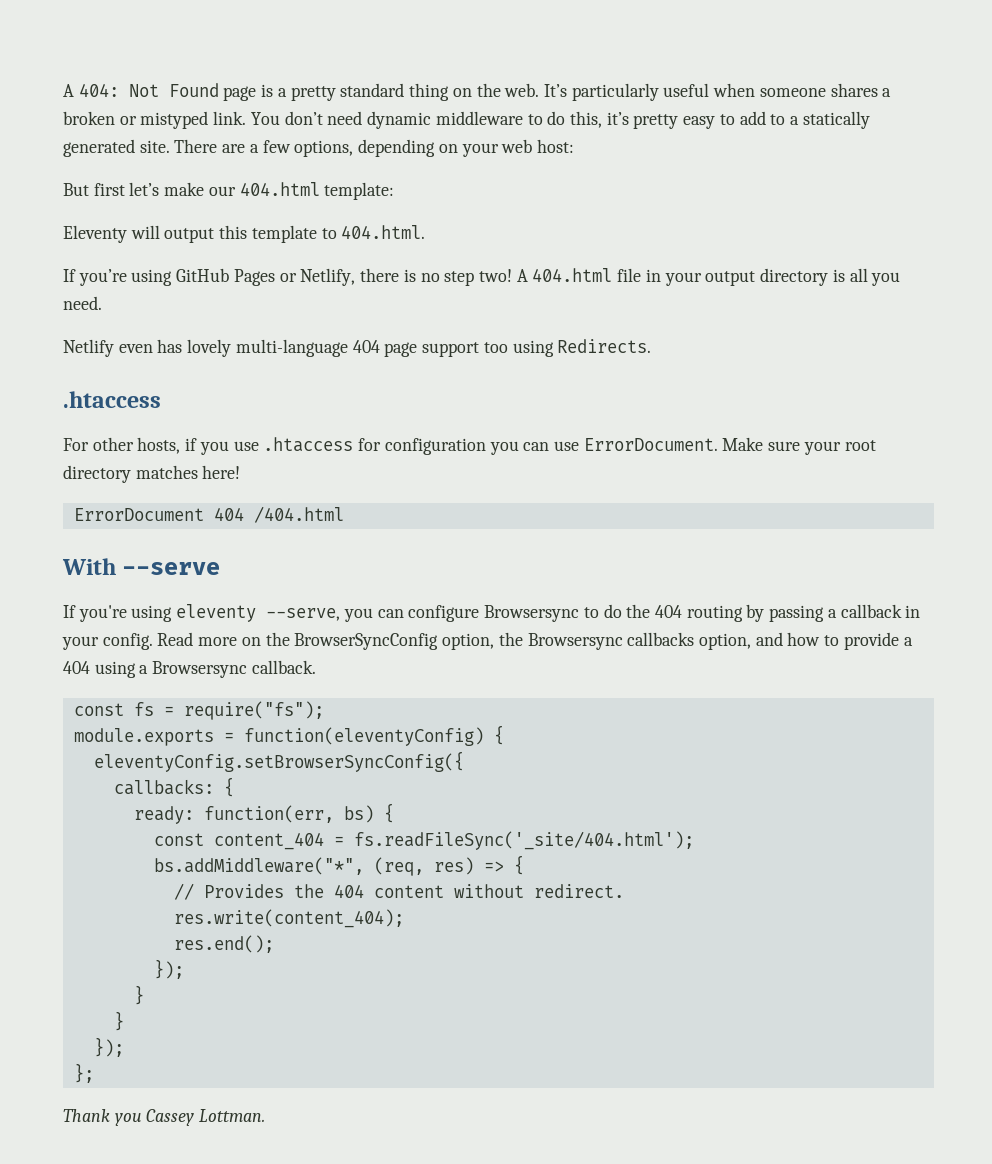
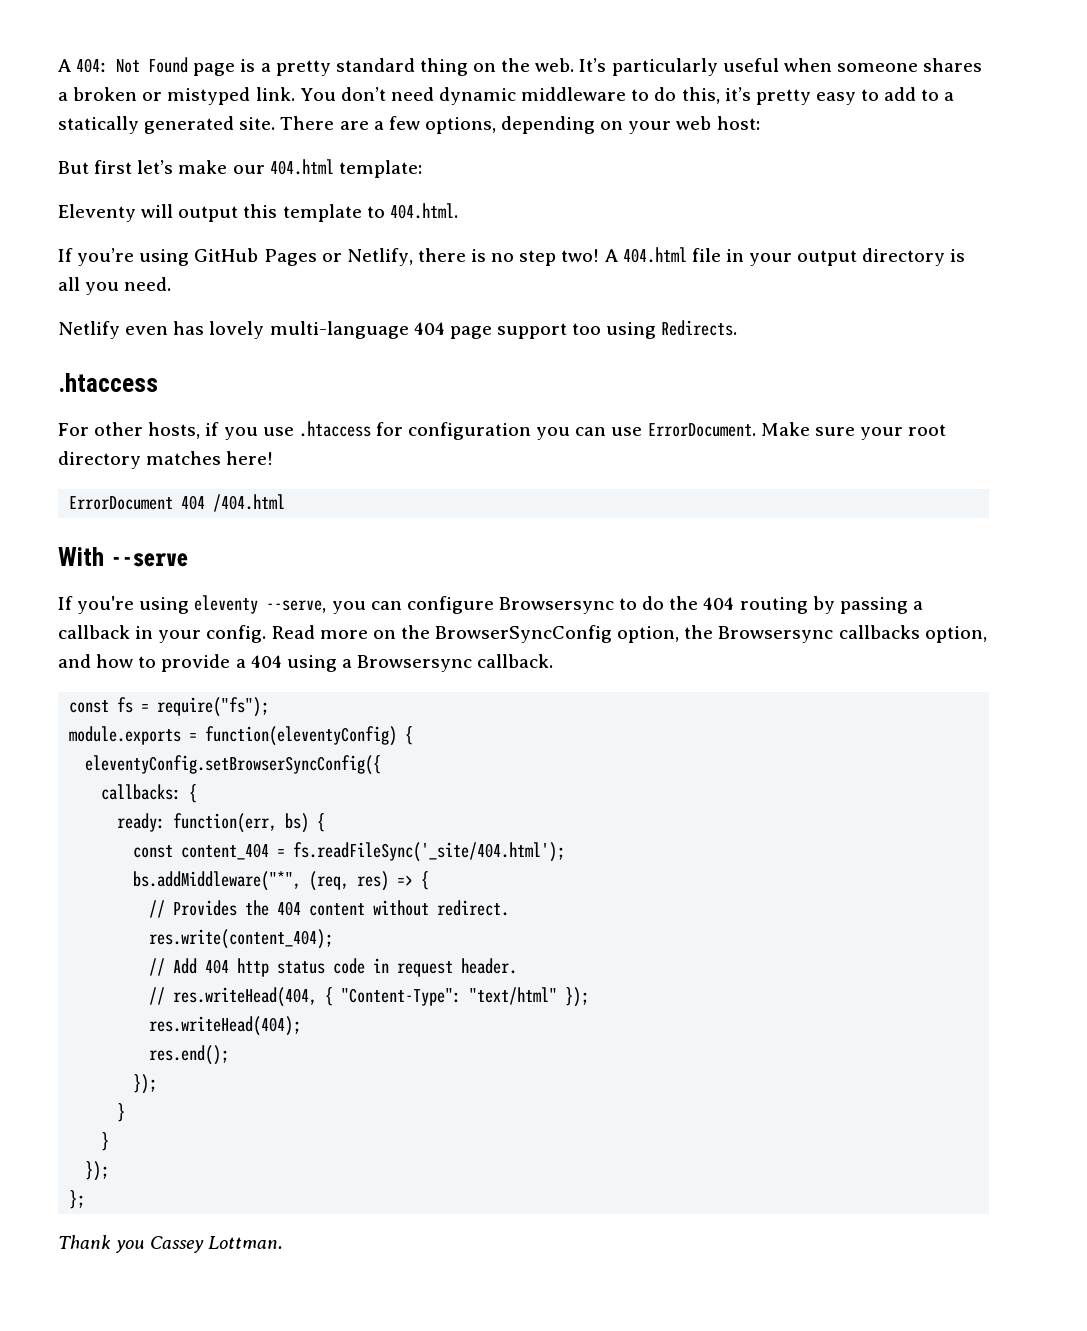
(404, 918) none -> [149,958,518,977] [149,987,590,1007] [149,1016,302,1036] // // Add 404 http status code in request header. // // res.writeHead(404, { "Content-Type": "text/html" }); // res.writeHead(404);

